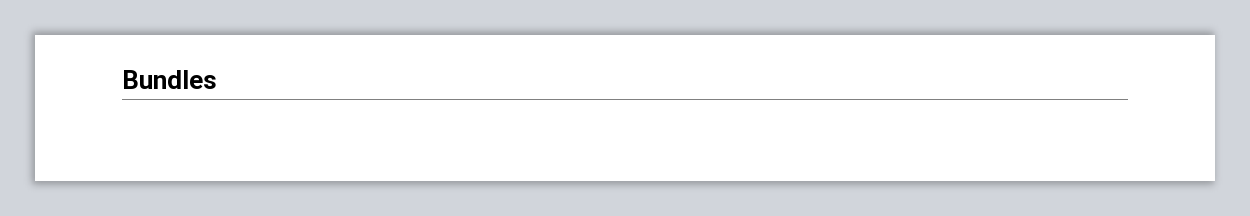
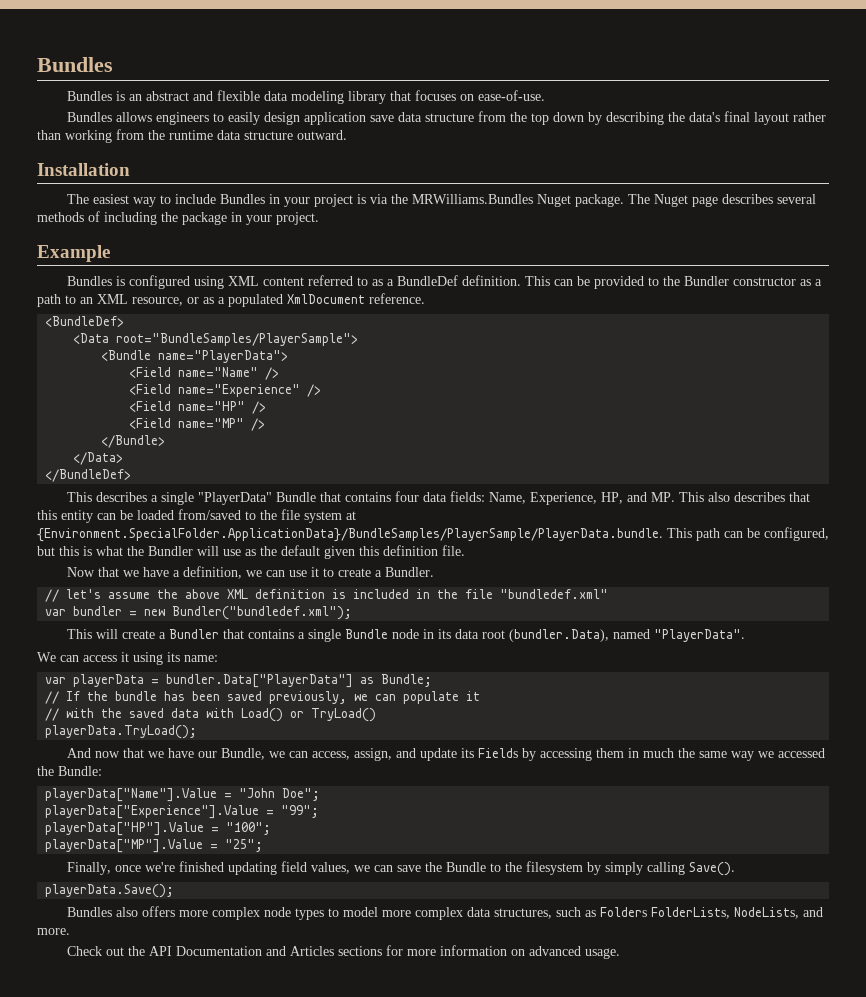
[122,70,217,89] Bundles -> [37,57,113,72] [67,90,546,104] [67,111,827,125] [37,129,347,143] [37,163,130,176] [67,194,817,207] [37,211,319,225] [37,245,110,262] [67,275,823,289] [37,293,425,307] [45,316,125,327] [73,333,359,346] [101,350,289,363] [129,367,280,380] [129,384,322,397] [129,401,267,414] [129,418,266,431] [101,435,166,448] [73,452,124,465] [45,469,132,482] [67,491,811,505] [37,509,356,523] [37,527,829,542] [37,545,465,559] [67,566,435,579] [45,589,609,602] [45,606,353,620] [67,629,746,642] [37,652,218,665] [45,674,433,688] [45,691,481,704] [45,708,377,722] [45,725,198,739] [67,748,826,761] [37,766,102,776] [45,788,321,802] [45,805,320,819] [45,822,272,836] [45,839,264,853] [67,861,736,876] [45,884,175,898] [67,906,824,920] [37,928,70,935] [67,945,621,959] Bundles // Bundles is an abstract and flexible data modeling library that focuses on ease-of-use. // Bundles allows engineers to easily design application save data structure from the top down by describing the data's final layout rather than working from the runtime data structure outward. // Installation // The easiest way to include Bundles in your project is via the MRWilliams.Bundles Nuget package. The Nuget page describes several methods of including the package in your project. // Example // Bundles is configured using XML content referred to as a BundleDef definition. This can be provided to the Bundler constructor as a path to an XML resource, or as a populated XmlDocument reference. // <BundleDef> // <Data root="BundleSamples/PlayerSample"> // <Bundle name="PlayerData"> // <Field name="Name" /> // <Field name="Experience" /> // <Field name="HP" /> // <Field name="MP" /> // </Bundle> // </Data> // </BundleDef> // This describes a single "PlayerData" Bundle that contains four data fields: Name, Experience, HP, and MP. This also describes that this entity can be loaded from/saved to the file system at {Environment.SpecialFolder.ApplicationData}/BundleSamples/PlayerSample/PlayerData.bundle. This path can be configured, but this is what the Bundler will use as the default given this definition file. // Now that we have a definition, we can use it to create a Bundler. // // let's assume the above XML definition is included in the file "bundledef.xml" // var bundler = new Bundler("bundledef.xml"); // This will create a Bundler that contains a single Bundle node in its data root (bundler.Data), named "PlayerData". // We can access it using its name: // var playerData = bundler.Data["PlayerData"] as Bundle; // // If the bundle has been saved previously, we can populate it // // with the saved data with Load() or TryLoad() // playerData.TryLoad(); // And now that we have our Bundle, we can access, assign, and update its Fields by accessing them in much the same way we accessed the Bundle: // playerData["Name"].Value = "John Doe"; // playerData["Experience"].Value = "99"; // playerData["HP"].Value = "100"; // playerData["MP"].Value = "25"; // Finally, once we're finished updating field values, we can save the Bundle to the filesystem by simply calling Save(). // playerData.Save(); // Bundles also offers more complex node types to model more complex data structures, such as Folders FolderLists, NodeLists, and more. // Check out the API Documentation and Articles sections for more information on advanced usage.

